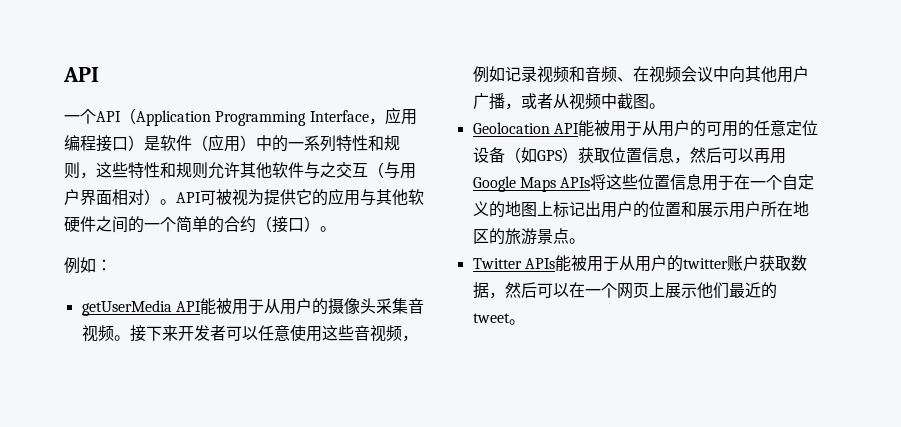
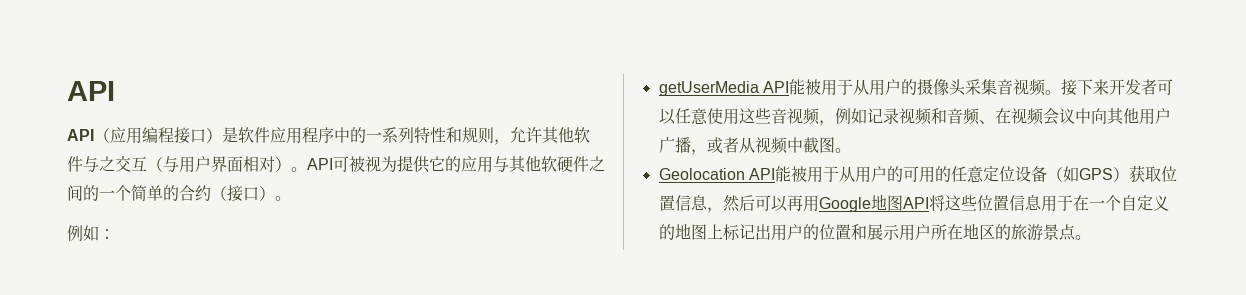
[64,108,385,126] 一个API（Application Programming Interface， -> [67,128,110,143] API（
[192,134,256,152] （应用） -> [270,127,334,144] 应用程序
[96,162,208,179] 这些特性和规则 -> (510, 142) none
[519,177,591,192] Maps APIs -> [870,194,929,211] 地图API
[472,255,807,272] [472,282,777,299] [472,313,525,325] // Twitter APIs能被用于从用户的twitter账户获取数据，然后可以在一个网页上展示他们最近的tweet。 -> (1091, 237) none

